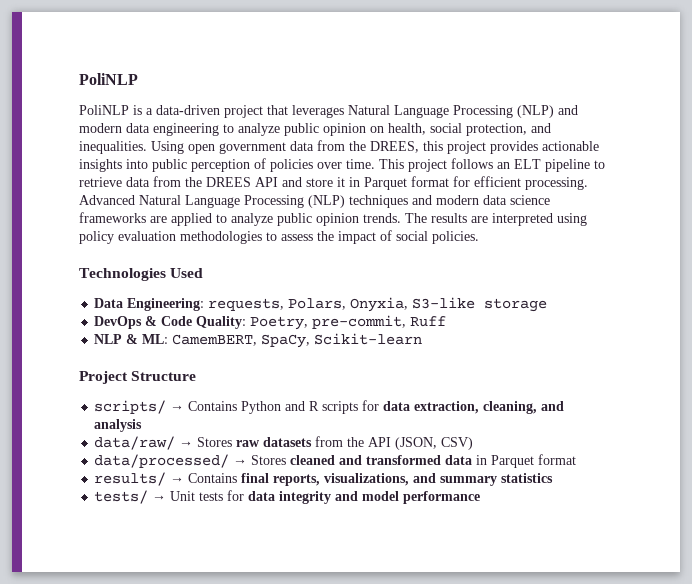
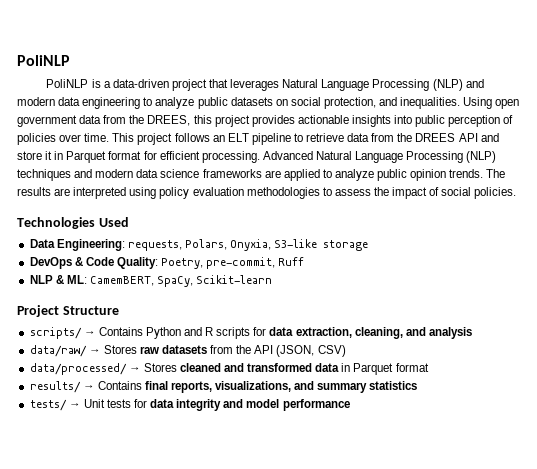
[323,123,426,136] opinion on health, -> [230,97,288,106] datasets on

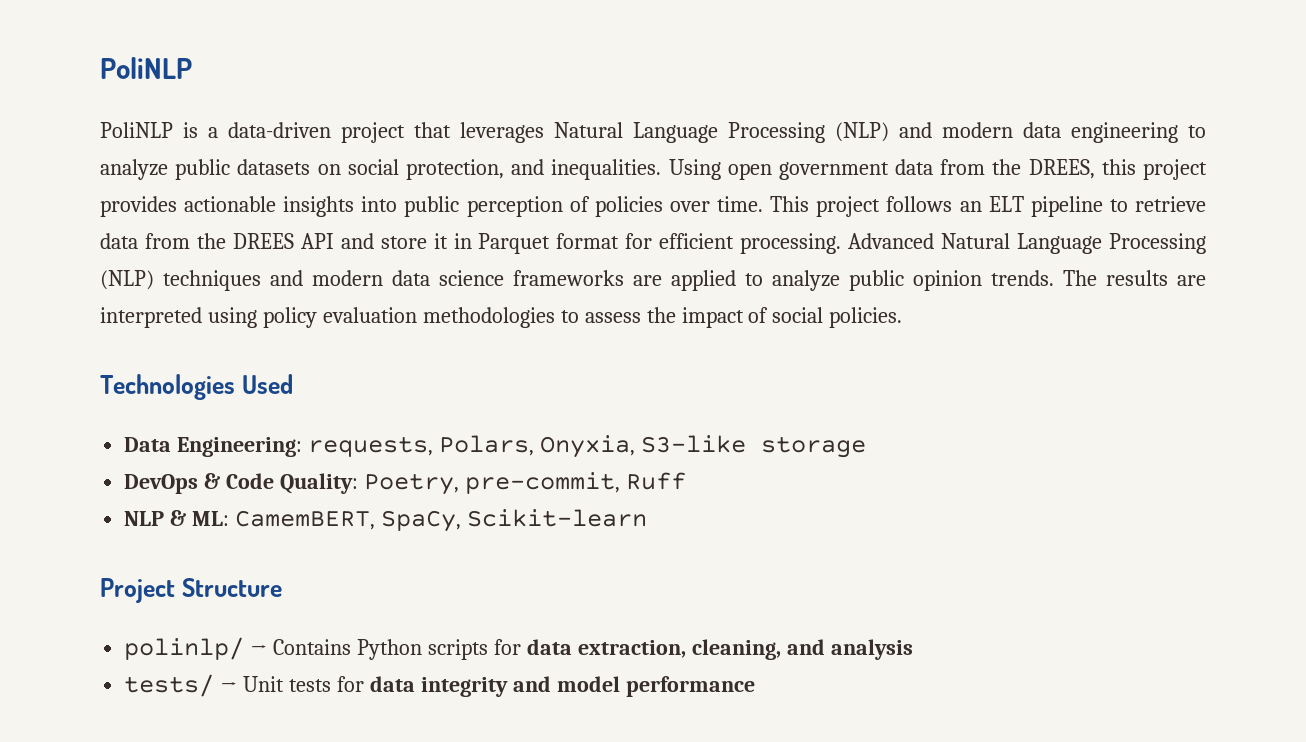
[29,327,82,339] scripts/ -> [124,637,245,660] polinlp/
[184,327,214,336] and R -> (423, 649) none
[29,345,346,357] [29,363,429,375] [29,381,418,393] // data/raw/ → Stores raw datasets from the API (JSON, CSV) // data/processed/ → Stores cleaned and transformed data in Parquet format // results/ → Contains final reports, visualizations, and summary statistics -> (913, 649) none

